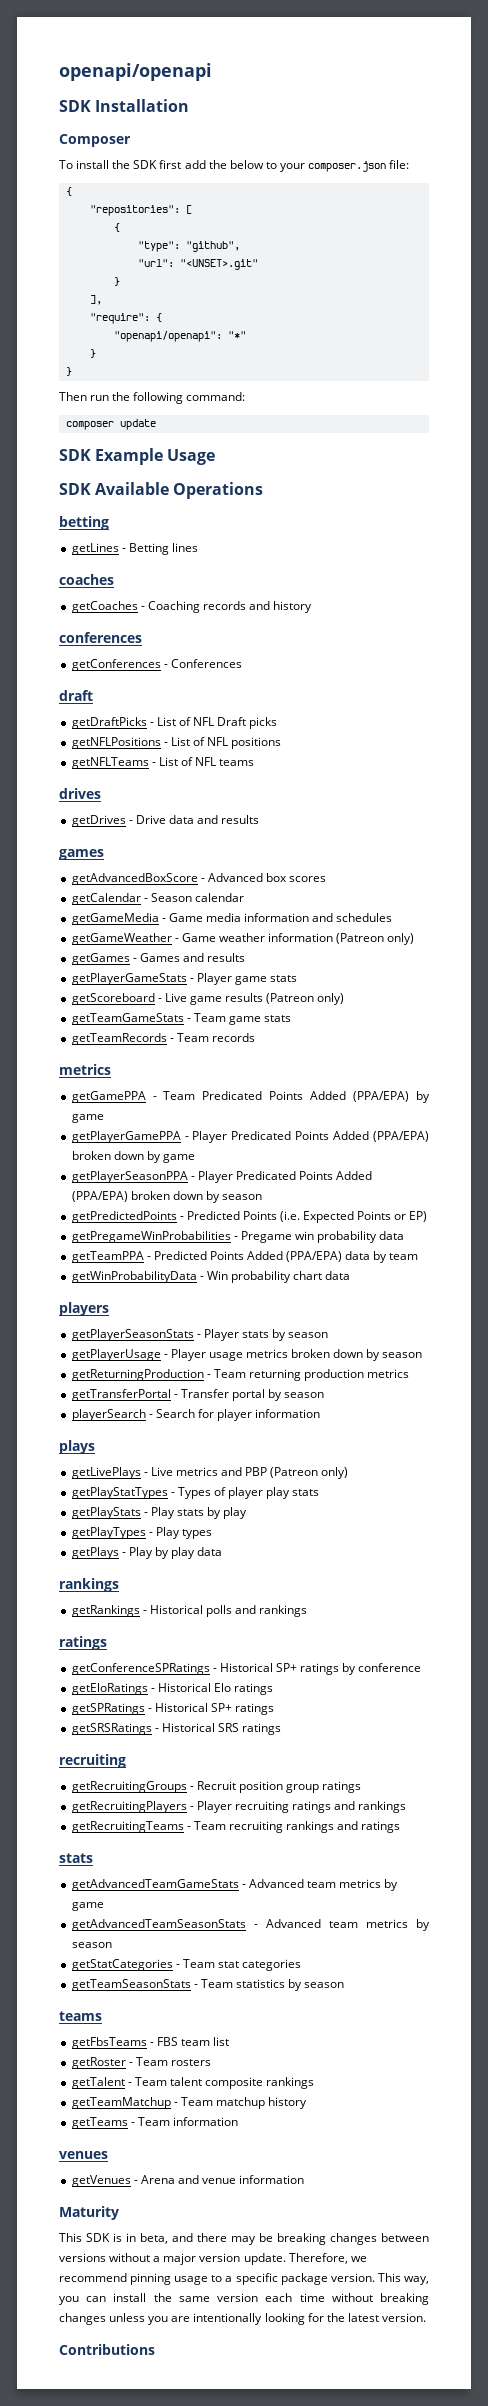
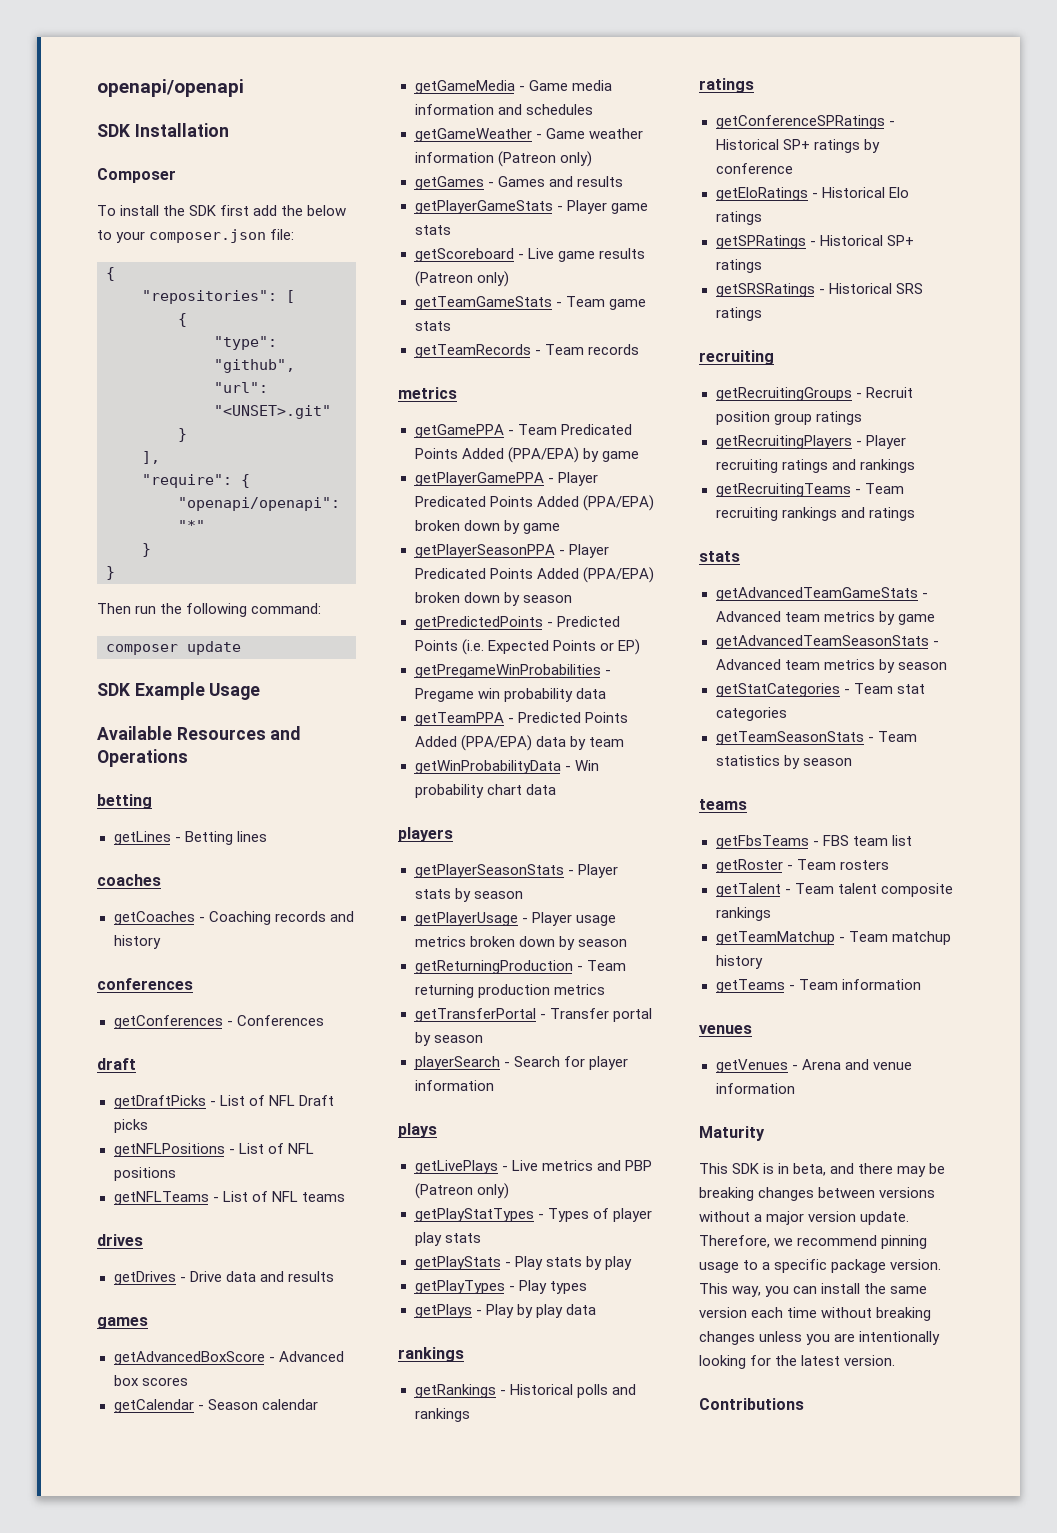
[59,482,170,495] SDK Available -> [97,726,301,740] Available Resources and

